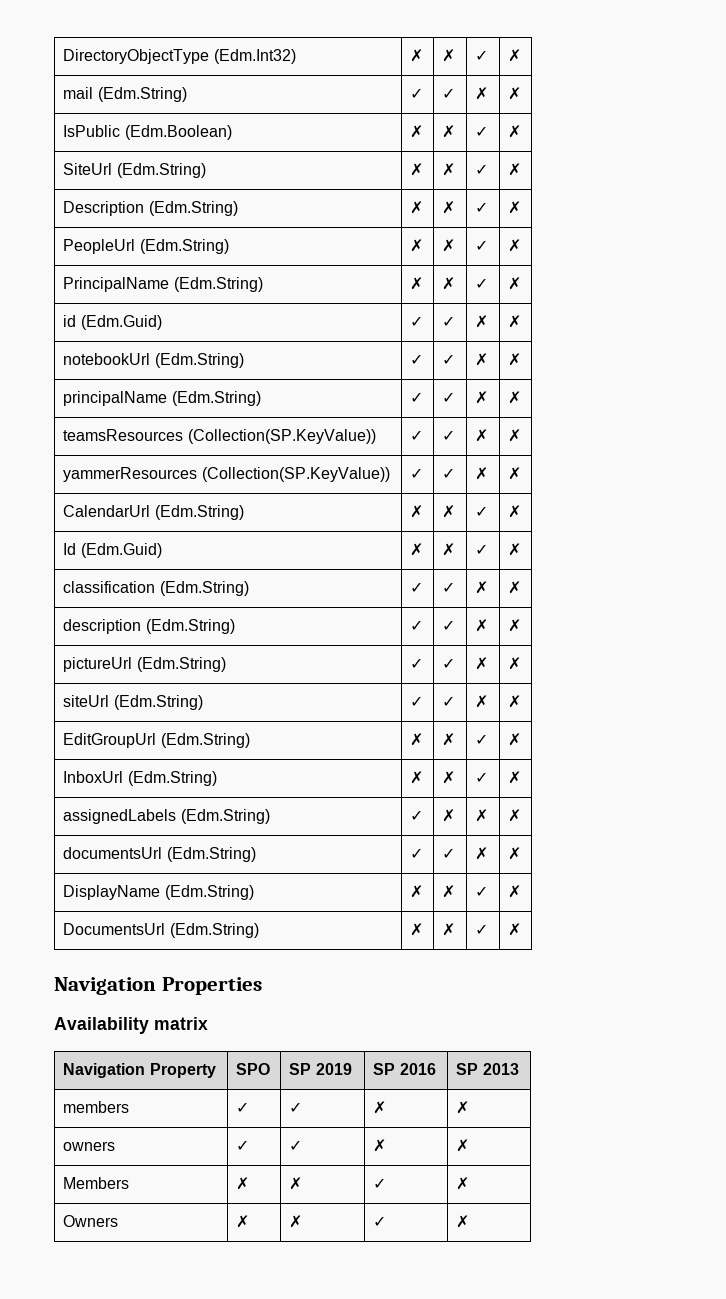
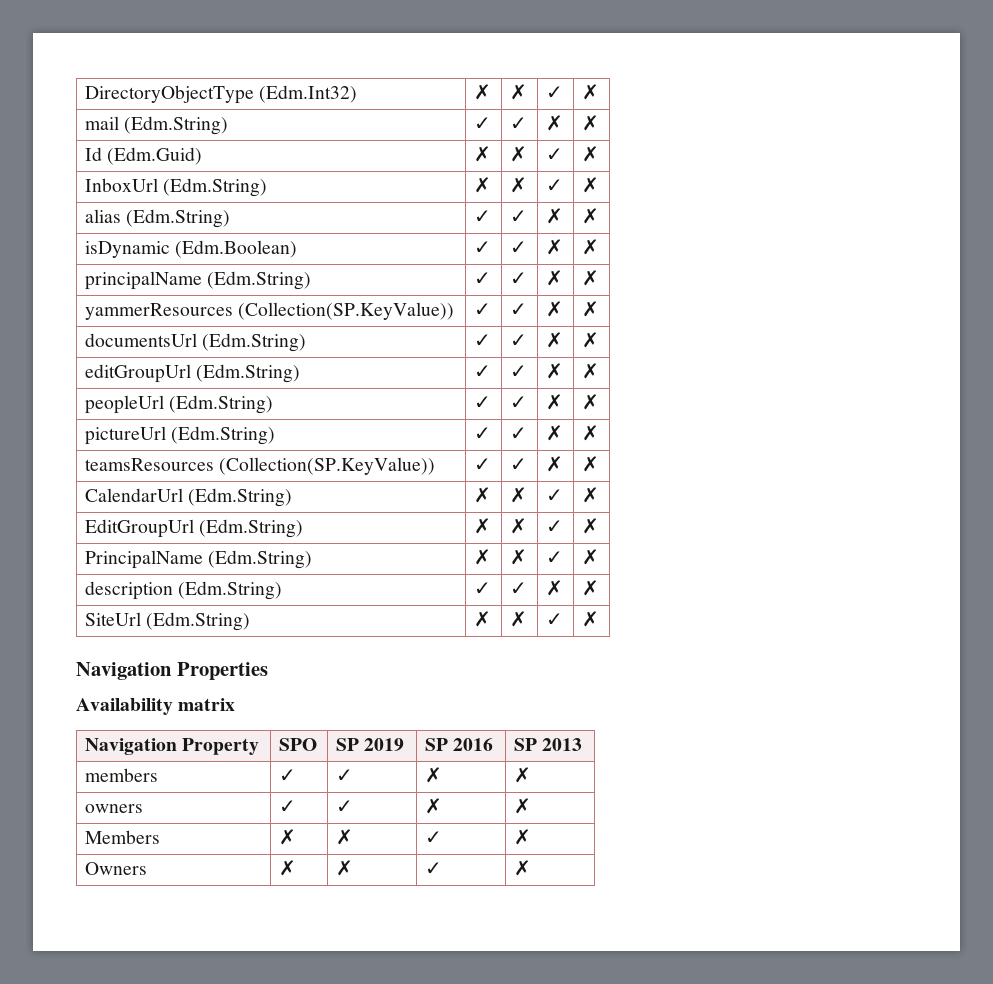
[63,125,232,140] [410,125,424,138] [442,125,456,138] [475,126,489,137] [508,125,522,138] [63,163,206,178] [410,163,424,176] [442,163,456,176] [475,164,489,175] [508,163,522,176] [63,201,238,216] [410,201,424,214] [442,201,456,214] [475,202,489,213] [508,201,522,214] [63,239,136,254] IsPublic (Edm.Boolean) | ✗ | ✗ | ✓ | ✗ // SiteUrl (Edm.String) | ✗ | ✗ | ✓ | ✗ // Description (Edm.String) | ✗ | ✗ | ✓ | ✗ // PeopleUrl -> [85,147,203,165] [474,146,492,162] [510,146,528,162] [546,148,564,161] [582,146,600,162] [85,178,268,197] [474,177,492,193] [510,177,528,193] [546,179,564,192] [582,177,600,193] [85,209,231,228] [474,210,492,223] [510,210,528,223] [546,208,564,224] [582,208,600,224] [85,240,298,258] [474,241,492,254] [510,241,528,254] [546,239,564,255] [582,239,600,255] [85,271,312,290] [474,272,492,285] [510,272,528,285] [546,270,564,286] [582,270,600,286] [85,302,455,320] [474,303,492,316] [510,303,528,316] [546,301,564,317] [582,301,600,317] [85,333,307,352] [474,334,492,347] [510,334,528,347] [546,332,564,348] [582,332,600,348] [85,364,301,383] [474,365,492,378] [510,365,528,378] [546,363,564,379] [582,363,600,379] [85,395,274,414] [474,396,492,409] [510,396,528,409] [546,394,564,410] [582,394,600,410] [85,426,276,445] [474,427,492,440] [510,427,528,440] [546,425,564,441] [582,425,600,441] [85,457,436,475] [474,458,492,471] [510,458,528,471] [546,456,564,472] [582,456,600,472] [85,488,293,507] [474,487,492,503] [510,487,528,503] [546,489,564,502] [582,487,600,503] [85,519,195,538] Id (Edm.Guid) | ✗ | ✗ | ✓ | ✗ // InboxUrl (Edm.String) | ✗ | ✗ | ✓ | ✗ // alias (Edm.String) | ✓ | ✓ | ✗ | ✗ // isDynamic (Edm.Boolean) | ✓ | ✓ | ✗ | ✗ // principalName (Edm.String) | ✓ | ✓ | ✗ | ✗ // yammerResources (Collection(SP.KeyValue)) | ✓ | ✓ | ✗ | ✗ // documentsUrl (Edm.String) | ✓ | ✓ | ✗ | ✗ // editGroupUrl (Edm.String) | ✓ | ✓ | ✗ | ✗ // peopleUrl (Edm.String) | ✓ | ✓ | ✗ | ✗ // pictureUrl (Edm.String) | ✓ | ✓ | ✗ | ✗ // teamsResources (Collection(SP.KeyValue)) | ✓ | ✓ | ✗ | ✗ // CalendarUrl (Edm.String) | ✗ | ✗ | ✓ | ✗ // EditGroupUrl
[63,315,162,330] [410,316,424,327] [442,316,456,327] [475,315,489,328] [508,315,522,328] [63,353,244,368] [410,354,424,365] [442,354,456,365] [475,353,489,366] [508,353,522,366] [63,391,261,406] [410,392,424,403] [442,392,456,403] [475,391,489,404] [508,391,522,404] [63,429,376,444] [410,430,424,441] [442,430,456,441] [475,429,489,442] [508,429,522,442] [63,467,390,482] [410,468,424,479] [442,468,456,479] [475,467,489,480] [508,467,522,480] [63,505,244,520] [410,505,424,518] [442,505,456,518] [475,506,489,517] [508,505,522,518] [63,543,162,558] [410,543,424,556] [442,543,456,556] [475,544,489,555] [508,543,522,556] [63,581,249,596] [410,582,424,593] [442,582,456,593] [475,581,489,594] [508,581,522,594] // id (Edm.Guid) | ✓ | ✓ | ✗ | ✗ // notebookUrl (Edm.String) | ✓ | ✓ | ✗ | ✗ // principalName (Edm.String) | ✓ | ✓ | ✗ | ✗ // teamsResources (Collection(SP.KeyValue)) | ✓ | ✓ | ✗ | ✗ // yammerResources (Collection(SP.KeyValue)) | ✓ | ✓ | ✗ | ✗ // CalendarUrl (Edm.String) | ✗ | ✗ | ✓ | ✗ // Id (Edm.Guid) | ✗ | ✗ | ✓ | ✗ // classification (Edm.String) | ✓ | ✓ | ✗ | ✗ -> (600, 557) none
[63,657,226,672] [410,658,424,669] [442,658,456,669] [475,657,489,670] [508,657,522,670] [63,695,203,710] [410,696,424,707] [442,696,456,707] [475,695,489,708] [508,695,522,708] [63,733,250,748] [410,733,424,746] [442,733,456,746] [475,734,489,745] [508,733,522,746] [63,771,217,786] [410,771,424,784] [442,771,456,784] [475,772,489,783] [508,771,522,784] [63,809,270,824] [410,810,424,821] [442,809,456,822] [475,809,489,822] [508,809,522,822] [63,847,256,862] [410,848,424,859] [442,848,456,859] [475,847,489,860] [508,847,522,860] [63,885,254,900] [410,885,424,898] [442,885,456,898] [475,886,489,897] [508,885,522,898] [63,923,166,935] pictureUrl (Edm.String) | ✓ | ✓ | ✗ | ✗ // siteUrl (Edm.String) | ✓ | ✓ | ✗ | ✗ // EditGroupUrl (Edm.String) | ✗ | ✗ | ✓ | ✗ // InboxUrl (Edm.String) | ✗ | ✗ | ✓ | ✗ // assignedLabels (Edm.String) | ✓ | ✗ | ✗ | ✗ // documentsUrl (Edm.String) | ✓ | ✓ | ✗ | ✗ // DisplayName (Edm.String) | ✗ | ✗ | ✓ | ✗ // DocumentsUrl -> [85,612,142,626] SiteUrl

